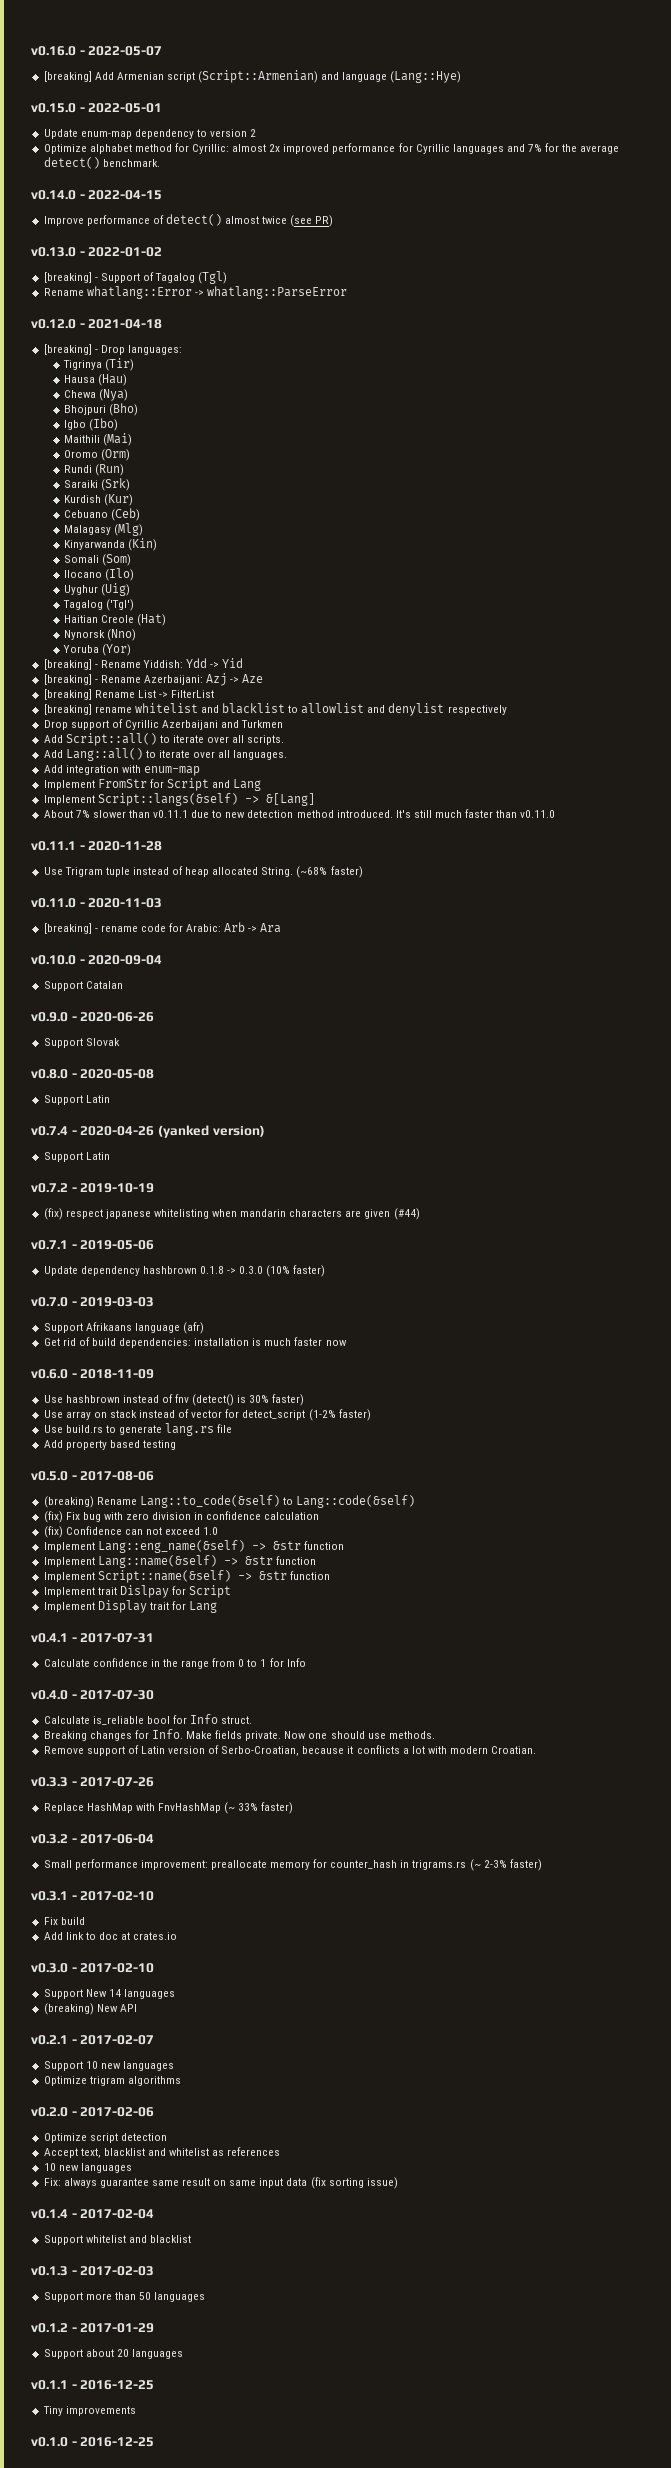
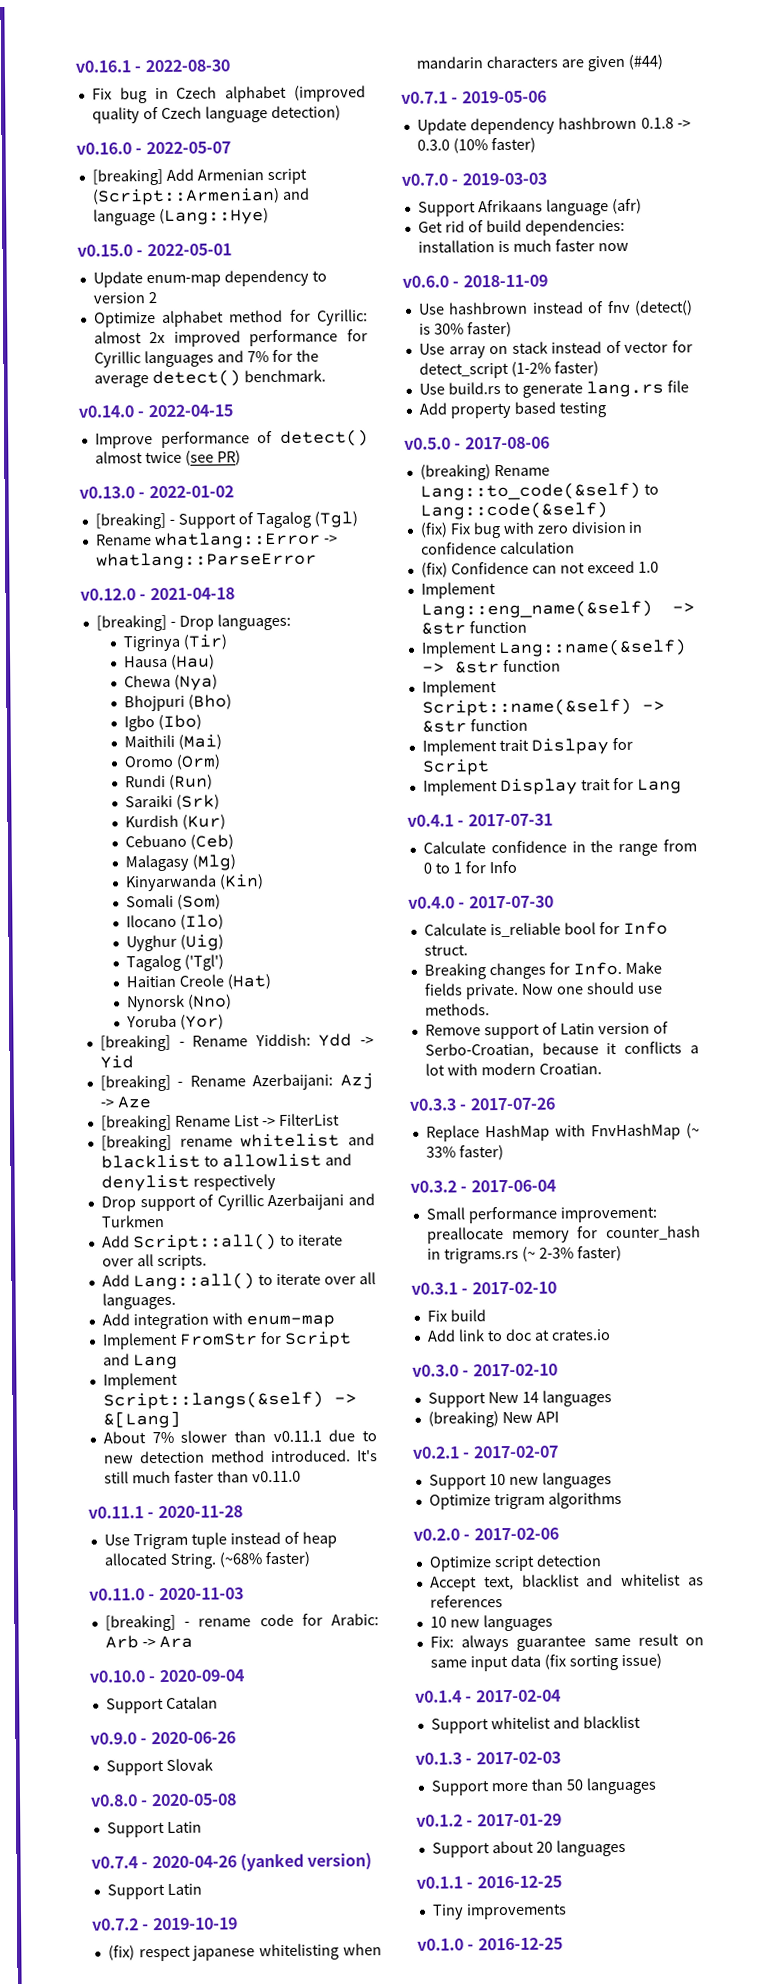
(31, 51) none -> [75,59,230,73] [91,85,366,104] [91,105,341,124] v0.16.1 - 2022-08-30 // Fix bug in Czech alphabet (improved quality of Czech language detection) //

